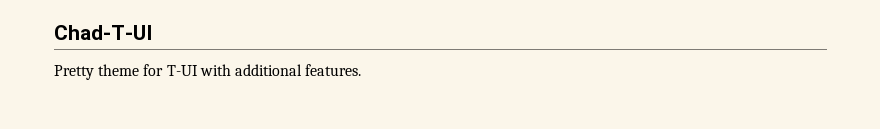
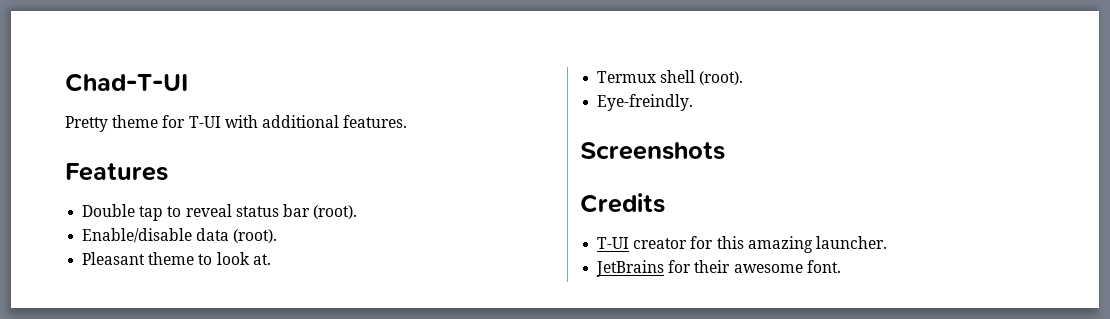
(362, 70) none -> [65,163,168,181] [82,204,358,221] [82,228,278,243] [82,252,271,265] [597,70,744,85] [597,94,694,111] [580,142,725,160] [580,193,665,213] [597,236,887,253] [596,260,841,277] // Features // Double tap to reveal status bar (root). // Enable/disable data (root). // Pleasant theme to look at. // Termux shell (root). // Eye-freindly. // Screenshots // Credits // T-UI creator for this amazing launcher. // JetBrains for their awesome font.

